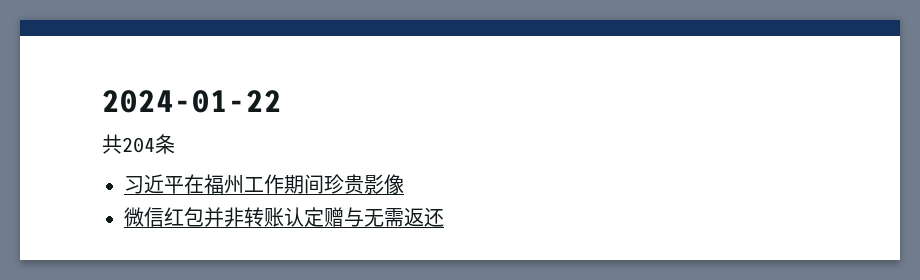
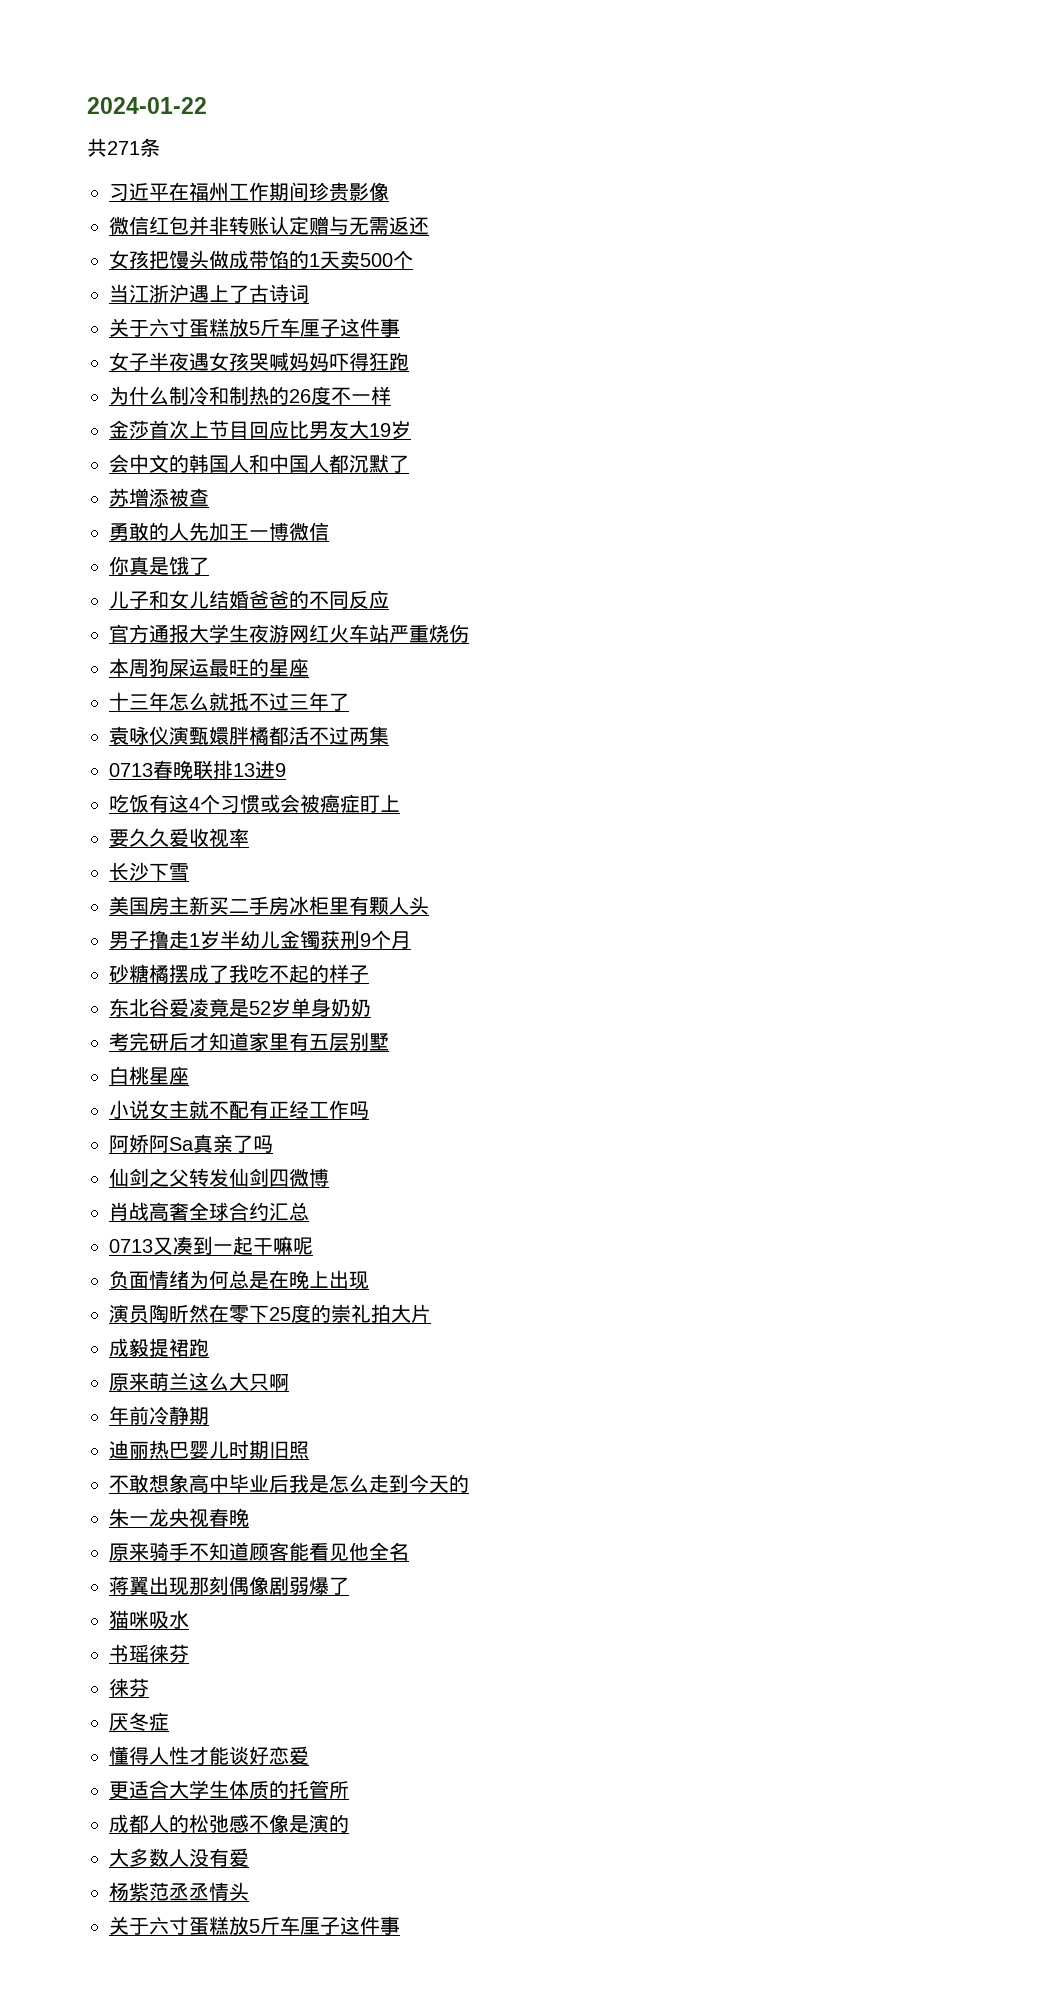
[122,137,155,153] 204 -> [107,141,140,155] 271
(444, 217) none -> [109,250,413,269] [109,284,309,303] [109,318,400,338] [109,352,409,371] [109,386,391,405] [109,420,411,439] [109,454,409,473] [109,488,209,507] [109,522,329,542] [109,556,209,575] [109,590,389,609] [109,624,469,644] [109,658,309,677] [109,692,349,711] [109,726,389,745] [109,760,286,779] [109,794,400,813] [109,828,249,848] [109,862,189,881] [109,896,429,915] [109,930,411,949] [109,964,369,984] [109,998,371,1017] [109,1032,389,1052] [109,1066,189,1085] [109,1100,369,1119] [109,1134,273,1153] [109,1168,329,1187] [109,1202,309,1221] [109,1236,313,1255] [109,1270,369,1290] [109,1304,431,1324] [109,1338,209,1357] [109,1372,289,1391] [109,1406,209,1425] [109,1440,309,1459] [109,1474,469,1493] [109,1508,249,1528] [109,1542,409,1561] [109,1576,349,1596] [109,1610,189,1629] [109,1644,189,1663] [109,1678,149,1697] [109,1712,169,1731] [109,1746,309,1765] [109,1780,349,1799] [109,1814,349,1833] [109,1848,249,1867] [109,1882,249,1901] [109,1916,400,1936] // 女孩把馒头做成带馅的1天卖500个 // 当江浙沪遇上了古诗词 // 关于六寸蛋糕放5斤车厘子这件事 // 女子半夜遇女孩哭喊妈妈吓得狂跑 // 为什么制冷和制热的26度不一样 // 金莎首次上节目回应比男友大19岁 // 会中文的韩国人和中国人都沉默了 // 苏增添被查 // 勇敢的人先加王一博微信 // 你真是饿了 // 儿子和女儿结婚爸爸的不同反应 // 官方通报大学生夜游网红火车站严重烧伤 // 本周狗屎运最旺的星座 // 十三年怎么就抵不过三年了 // 袁咏仪演甄嬛胖橘都活不过两集 // 0713春晚联排13进9 // 吃饭有这4个习惯或会被癌症盯上 // 要久久爱收视率 // 长沙下雪 // 美国房主新买二手房冰柜里有颗人头 // 男子撸走1岁半幼儿金镯获刑9个月 // 砂糖橘摆成了我吃不起的样子 // 东北谷爱凌竟是52岁单身奶奶 // 考完研后才知道家里有五层别墅 // 白桃星座 // 小说女主就不配有正经工作吗 // 阿娇阿Sa真亲了吗 // 仙剑之父转发仙剑四微博 // 肖战高奢全球合约汇总 // 0713又凑到一起干嘛呢 // 负面情绪为何总是在晚上出现 // 演员陶昕然在零下25度的崇礼拍大片 // 成毅提裙跑 // 原来萌兰这么大只啊 // 年前冷静期 // 迪丽热巴婴儿时期旧照 // 不敢想象高中毕业后我是怎么走到今天的 // 朱一龙央视春晚 // 原来骑手不知道顾客能看见他全名 // 蒋翼出现那刻偶像剧弱爆了 // 猫咪吸水 // 书瑶徕芬 // 徕芬 // 厌冬症 // 懂得人性才能谈好恋爱 // 更适合大学生体质的托管所 // 成都人的松弛感不像是演的 // 大多数人没有爱 // 杨紫范丞丞情头 // 关于六寸蛋糕放5斤车厘子这件事

